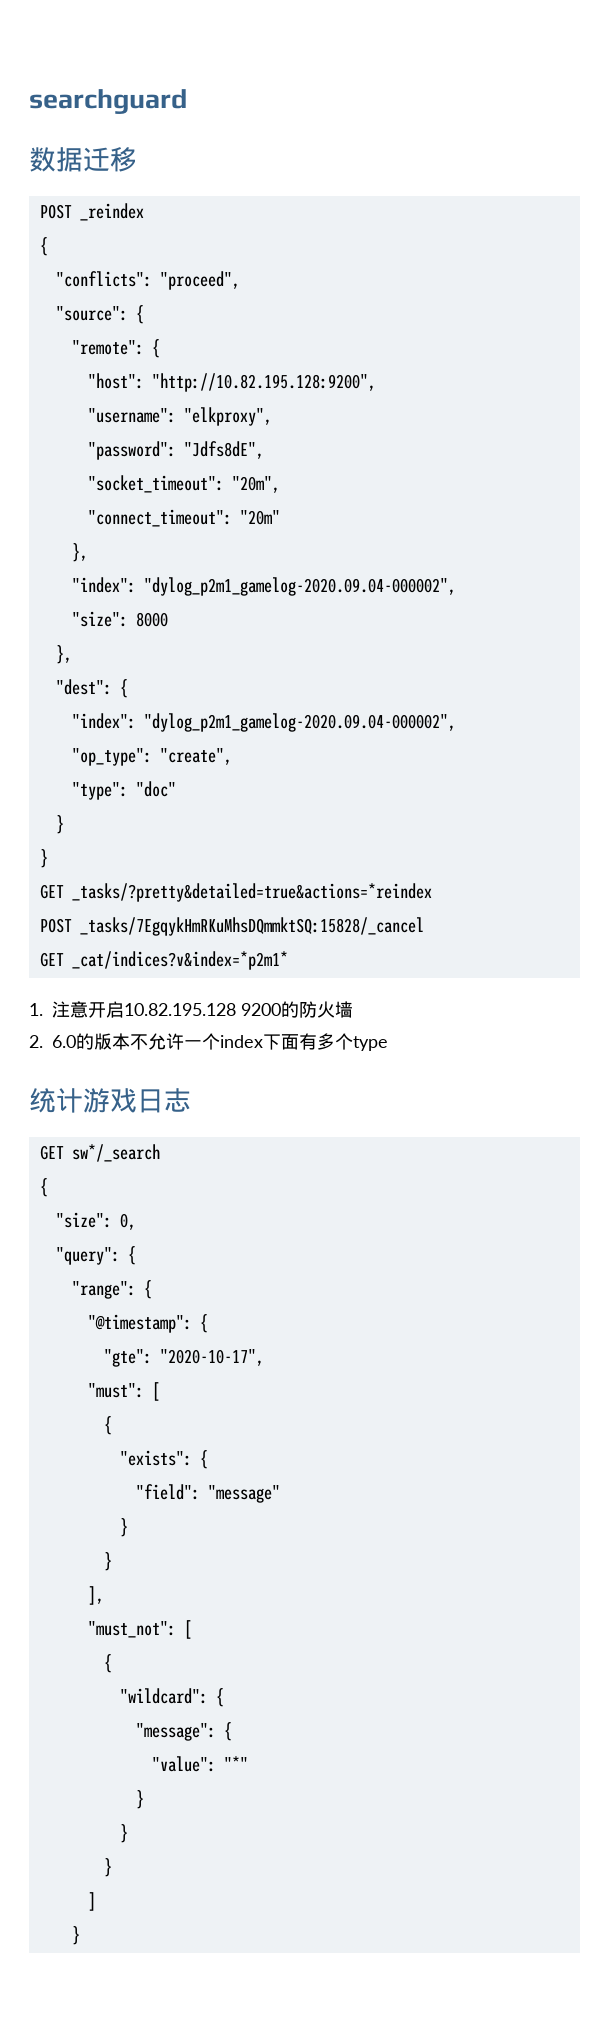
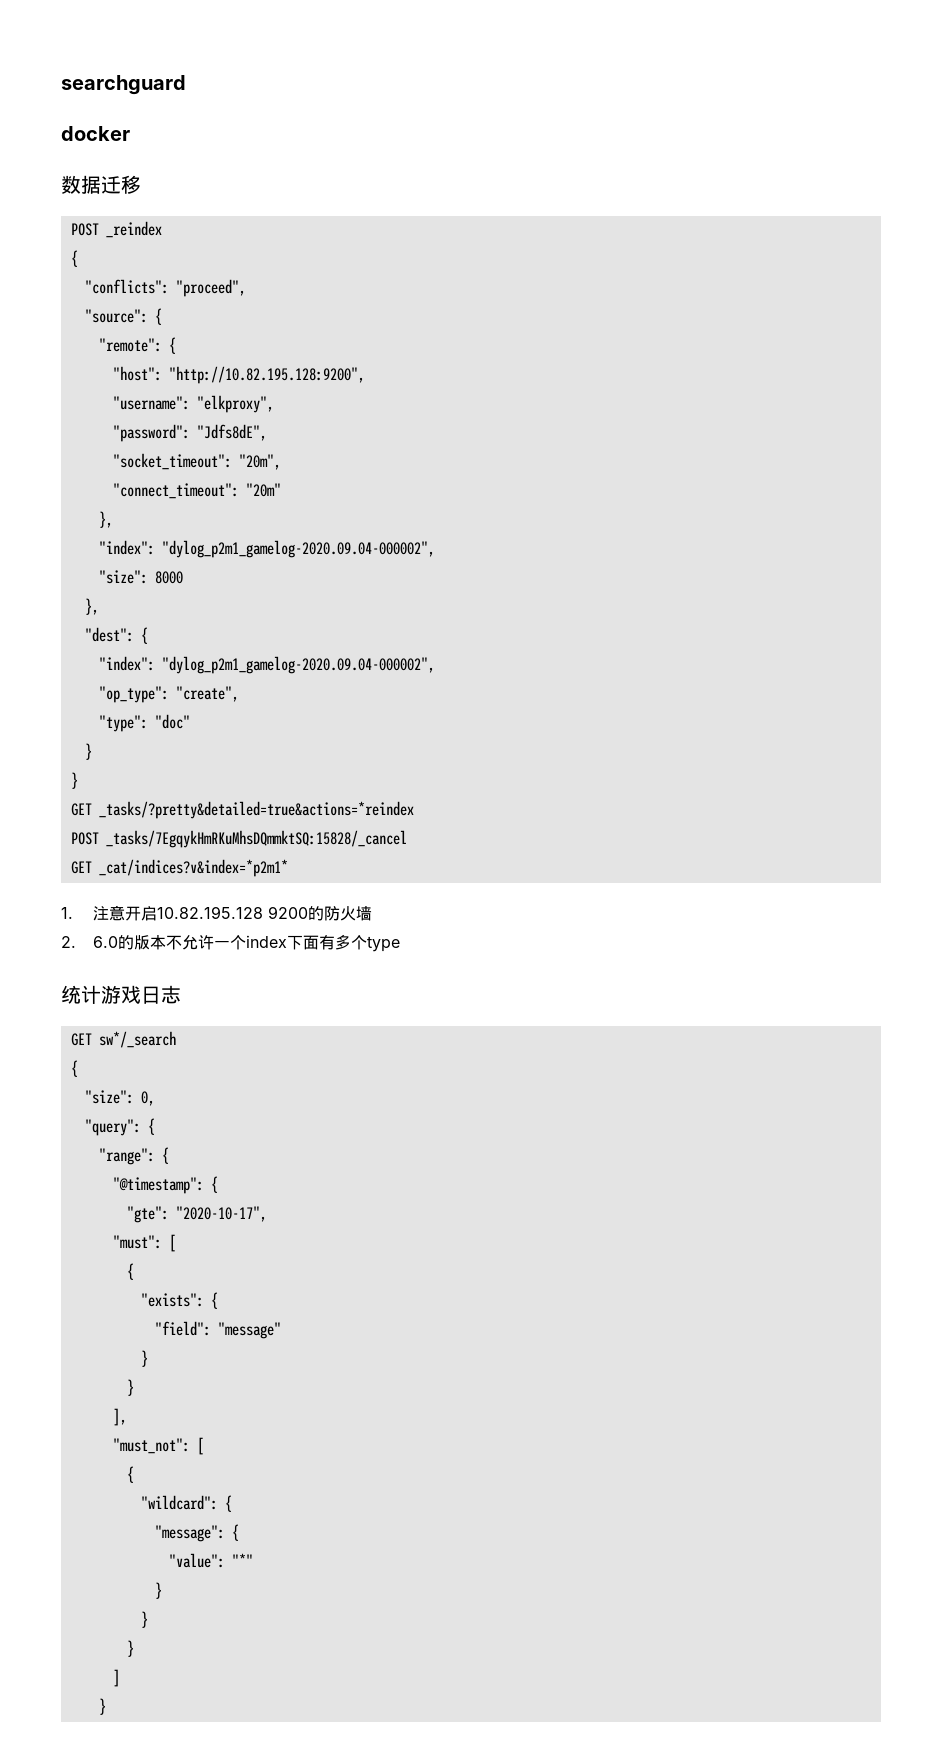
(187, 101) none -> [61,126,130,141] // docker

